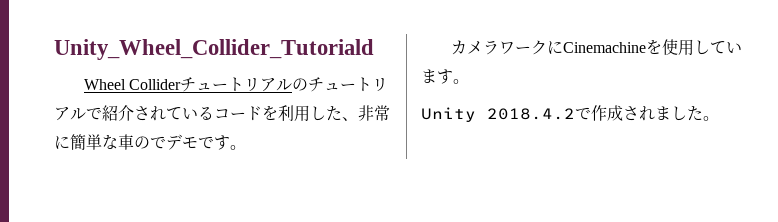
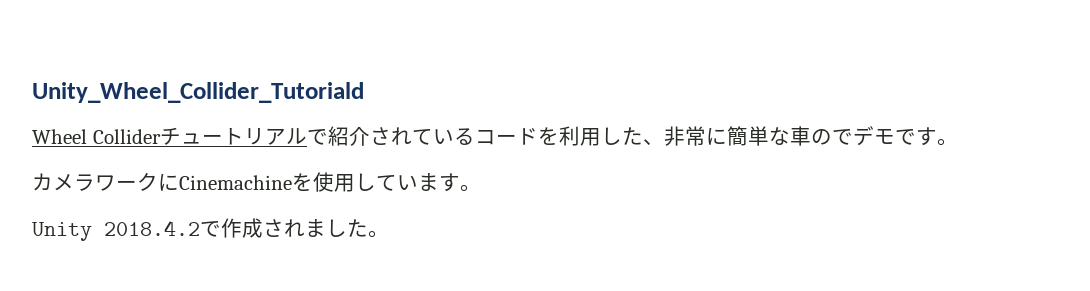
[292,77,389,92] [54,107,86,121] のチュートリアル -> (307, 136) none

